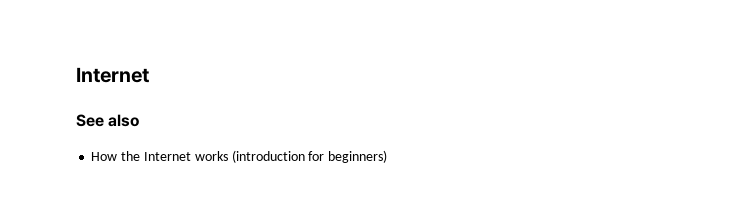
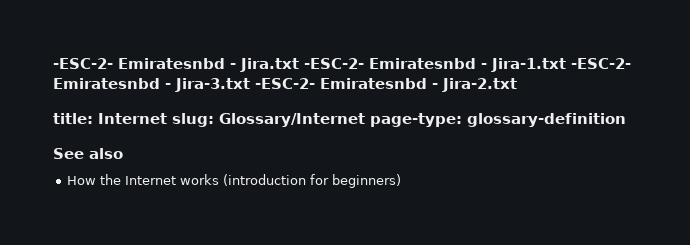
[76,67,149,83] Internet -> [53,58,631,72] [53,78,517,92] [53,113,626,127] -ESC-2- Emiratesnbd - Jira.txt -ESC-2- Emiratesnbd - Jira-1.txt -ESC-2- Emiratesnbd - Jira-3.txt -ESC-2- Emiratesnbd - Jira-2.txt // title: Internet slug: Glossary/Internet page-type: glossary-definition

